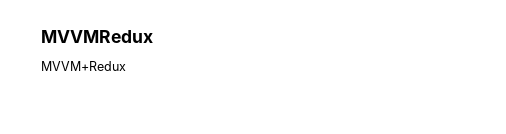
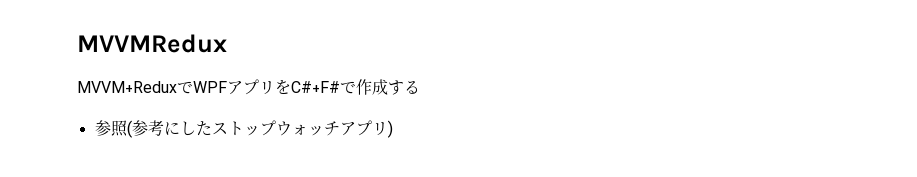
(126, 66) none -> [177,79,420,95] [94,120,393,138] でWPFアプリをC#+F#で作成する // 参照(参考にしたストップウォッチアプリ)

